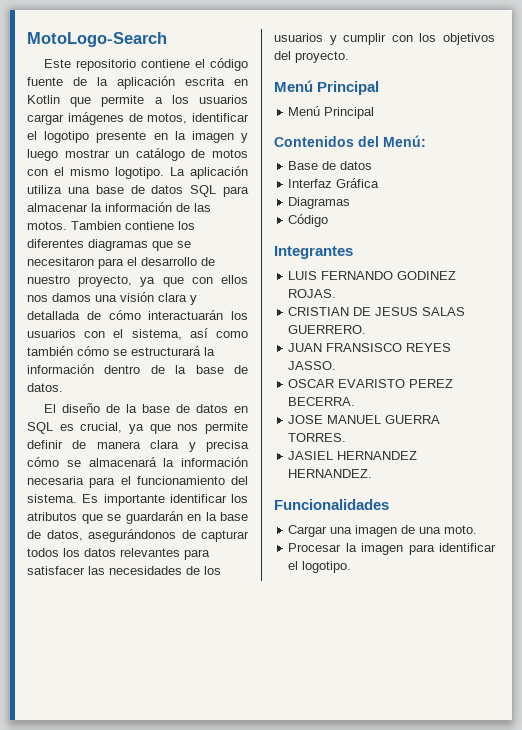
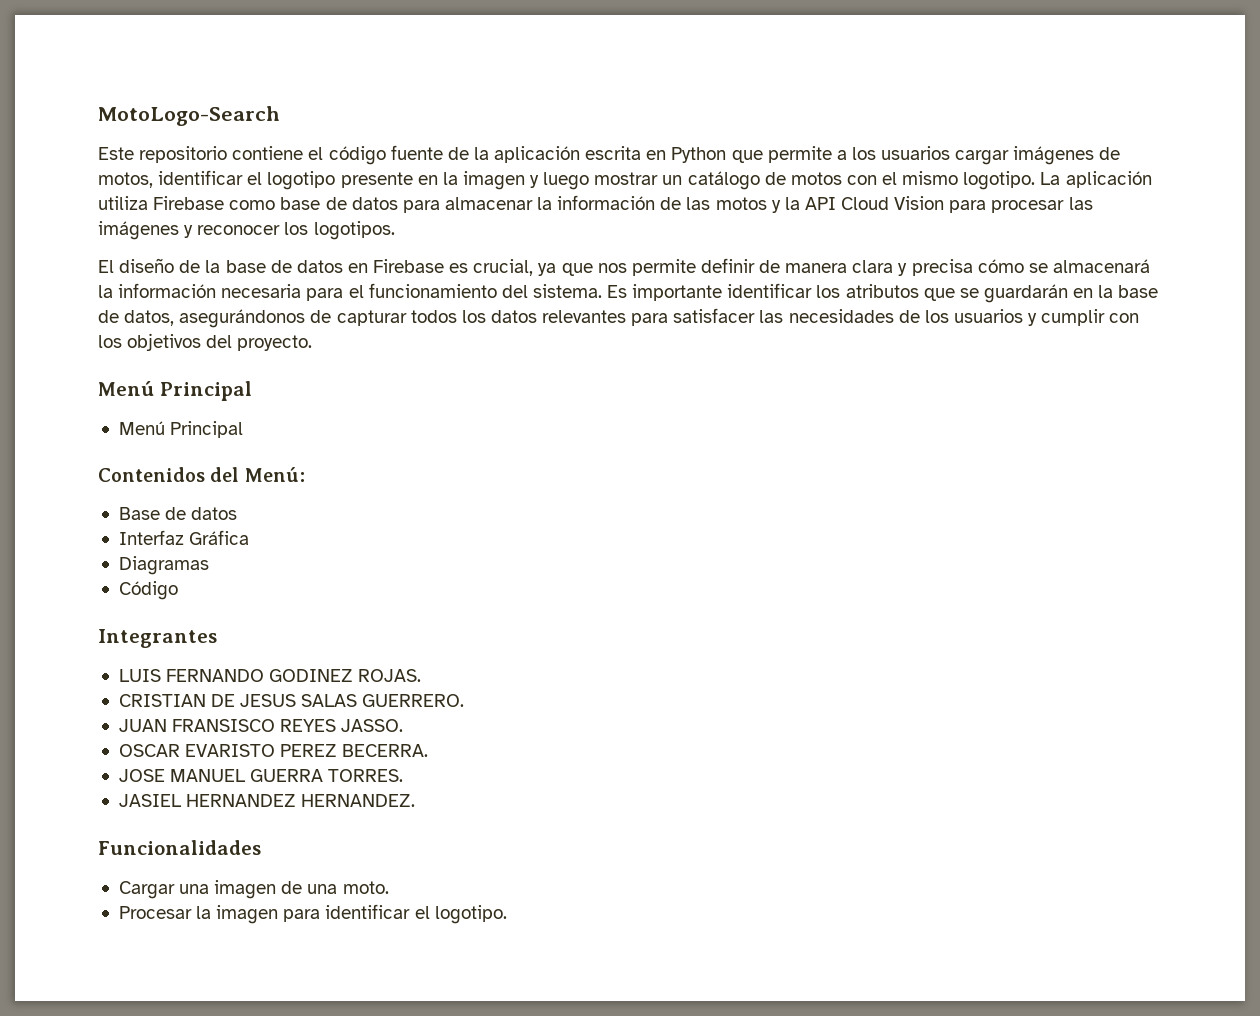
[27,95,60,104] Kotlin -> [671,147,727,163] Python
[67,185,217,197] una base de datos SQL -> [153,196,398,210] Firebase como base de datos
[27,221,195,230] [27,239,191,251] [27,257,215,269] [27,275,248,287] [27,292,197,305] [27,310,248,320] [27,328,248,340] [27,346,215,356] [27,364,249,374] [27,383,63,392] motos. Tambien contiene los diferentes diagramas que se necesitaron para el desarrollo de nuestro proyecto, ya que con ellos nos damos una visión clara y detallada de cómo interactuarán los usuarios con el sistema, así como también cómo se estructurará la información dentro de la base de datos. -> [715,196,1093,213] [98,221,395,240] motos y la API Cloud Vision para procesar las imágenes y reconocer los logotipos.
[27,422,53,434] SQL -> [373,259,445,273] Firebase

